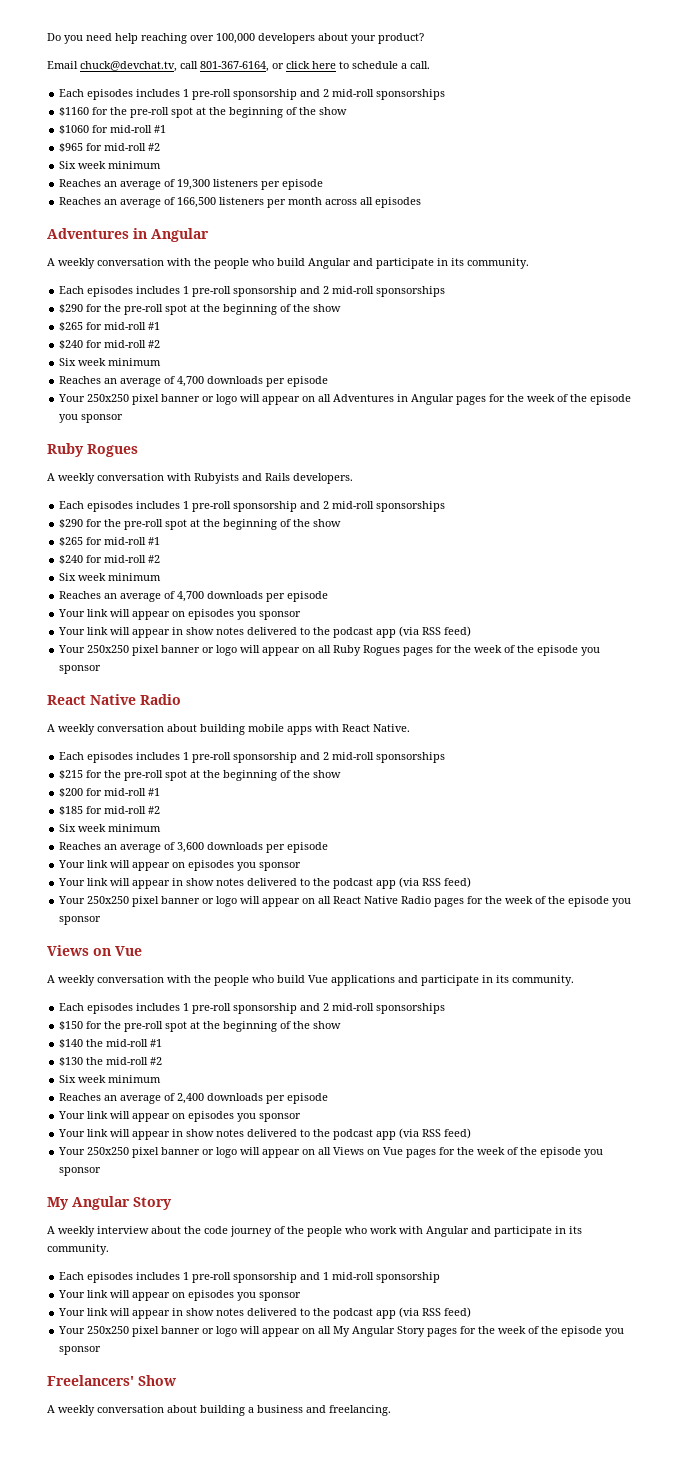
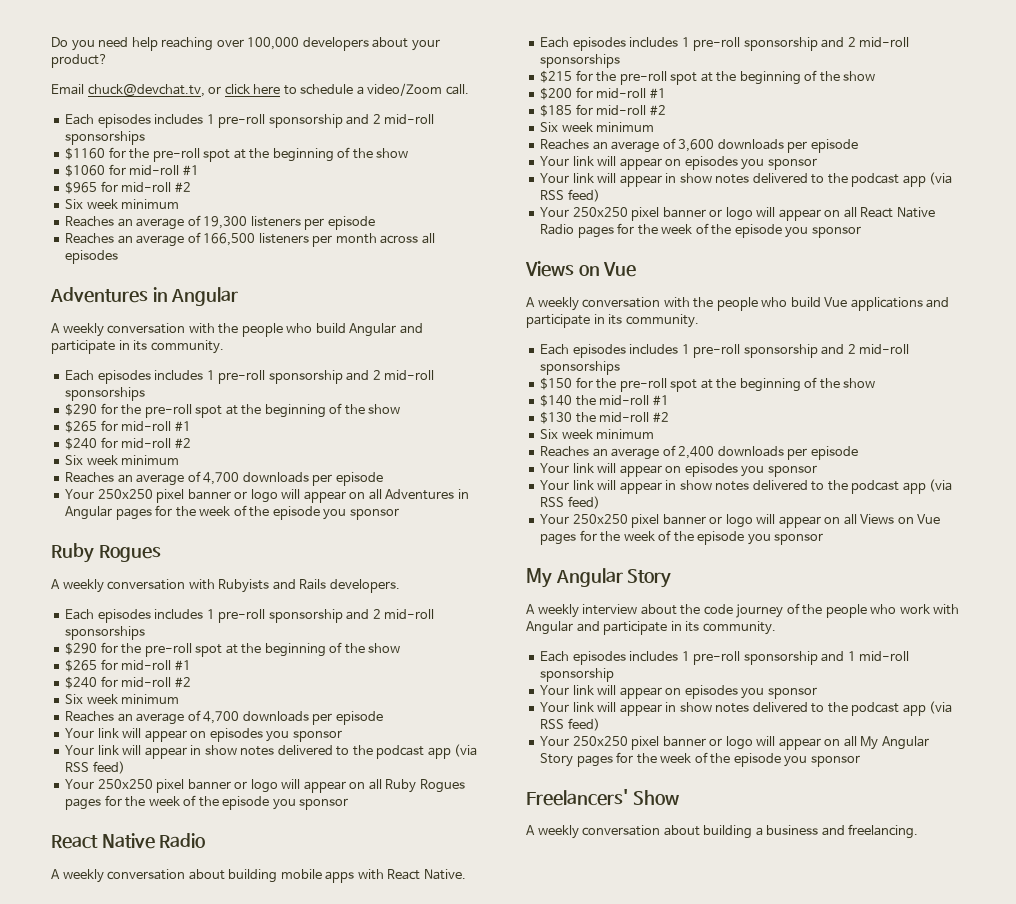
[180,61,269,72] call 801-367-6164, -> (205, 90) none
(407, 66) none -> [367,83,443,96] video/Zoom

